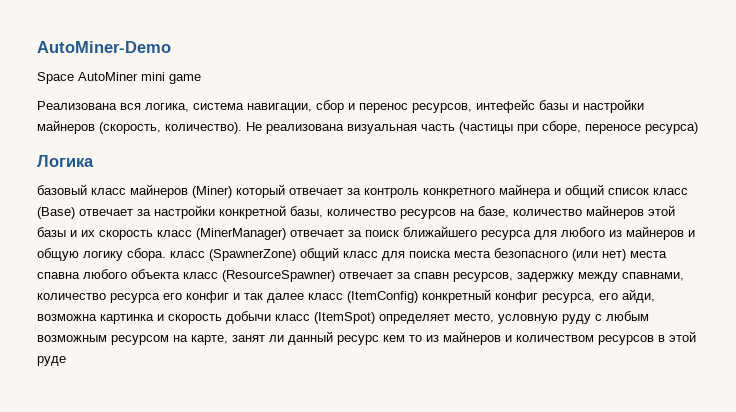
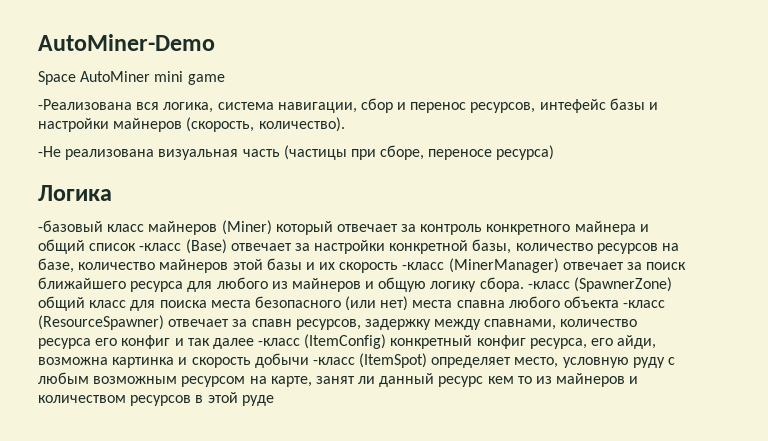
[37,101,117,110] Реализована -> [38,99,132,110] -Реализована
[246,122,262,131] Не -> [38,146,61,157] // -Не
[37,184,87,195] базовый -> [38,220,103,232] -базовый
[653,188,688,195] класс -> [139,243,182,251] -класс
[157,230,192,237] класс -> [402,262,445,270] -класс
[170,251,205,258] класс -> [527,281,570,289] -класс
[183,272,218,279] класс -> [623,300,666,308] -класс
[308,293,343,300] класс -> [258,338,301,346] -класс
[275,314,310,321] класс -> [312,357,355,365] -класс

